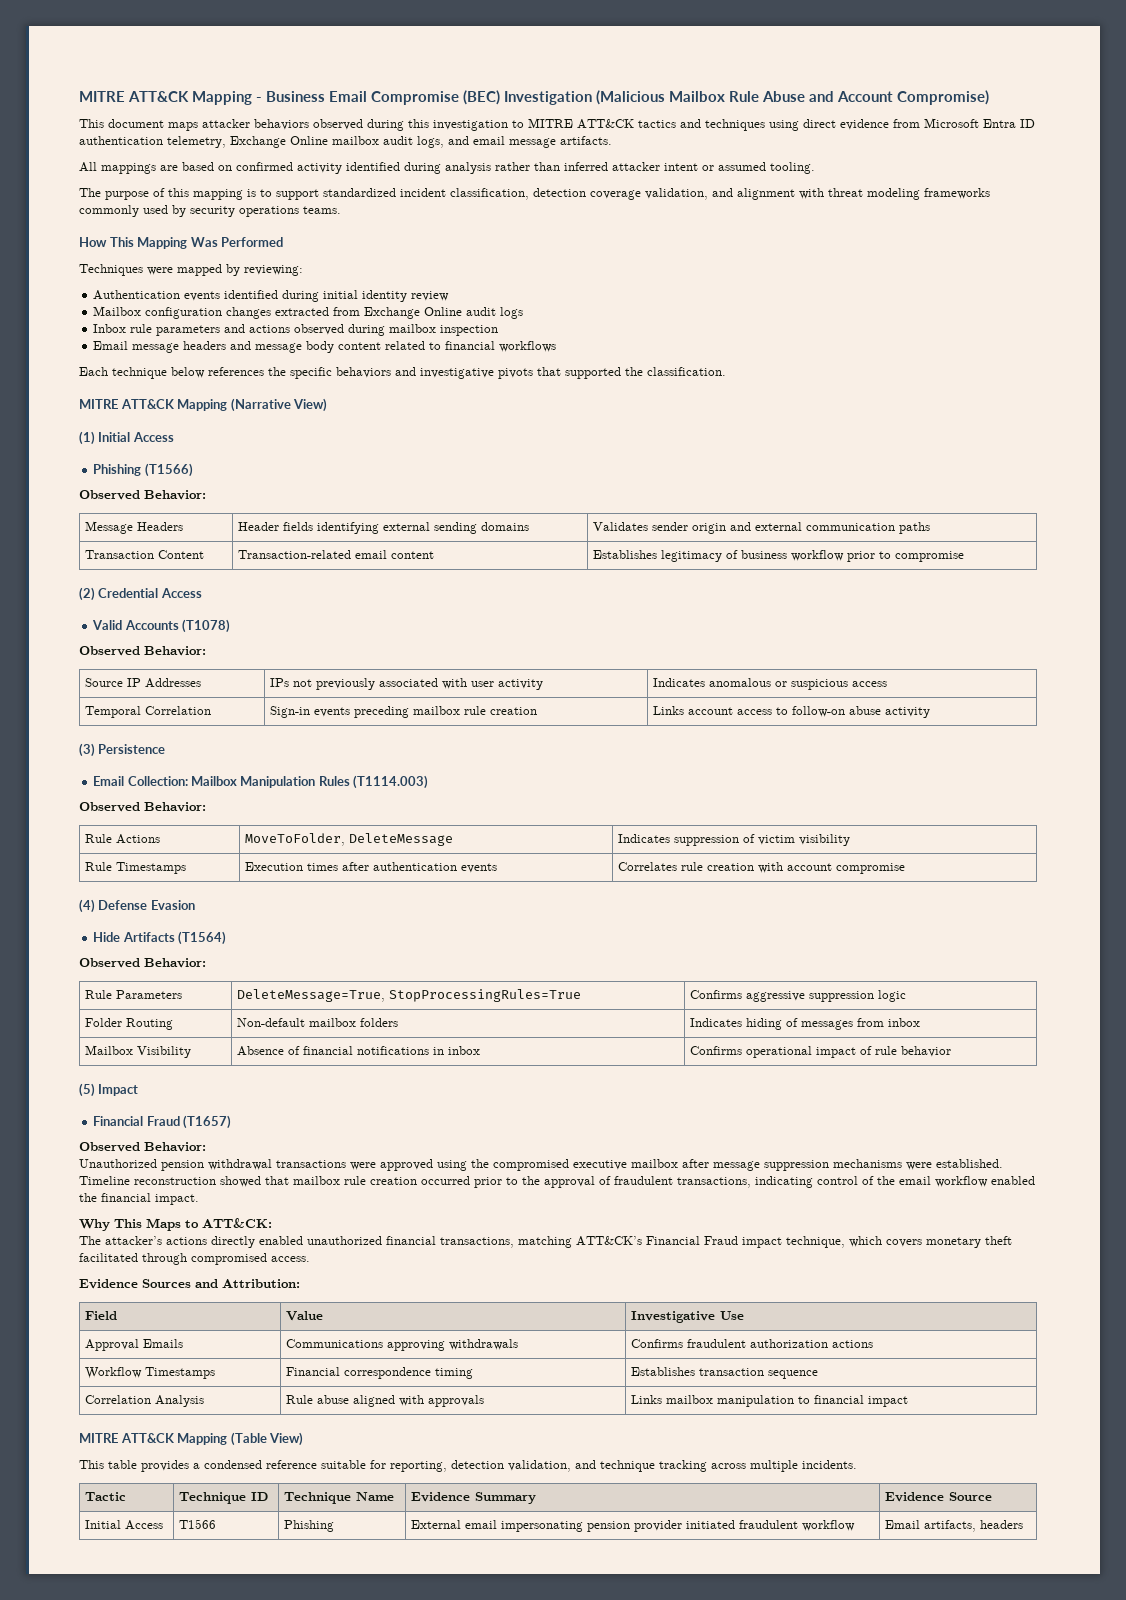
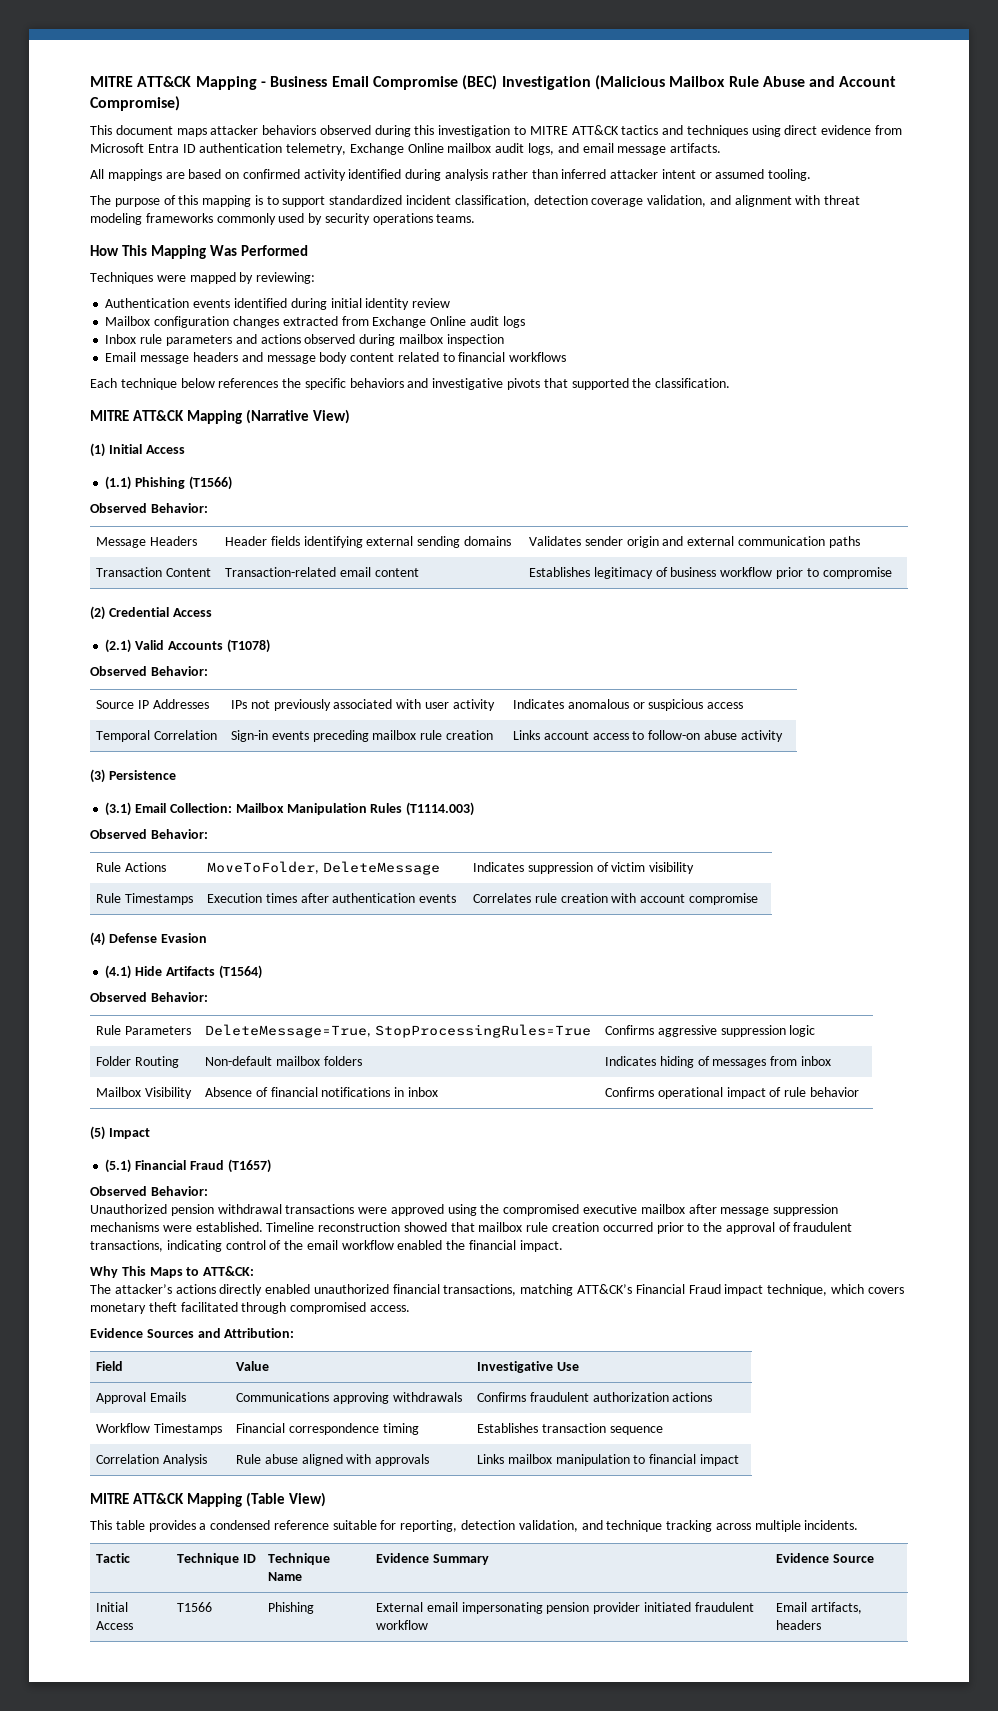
(174, 437) none -> [105,476,132,490] (1.1)
(202, 593) none -> [105,639,132,653] (2.1)
(166, 749) none -> [105,802,132,816] (3.1)
(195, 905) none -> [105,965,132,979] (4.1)
(139, 1090) none -> [105,1159,132,1173] (5.1)

